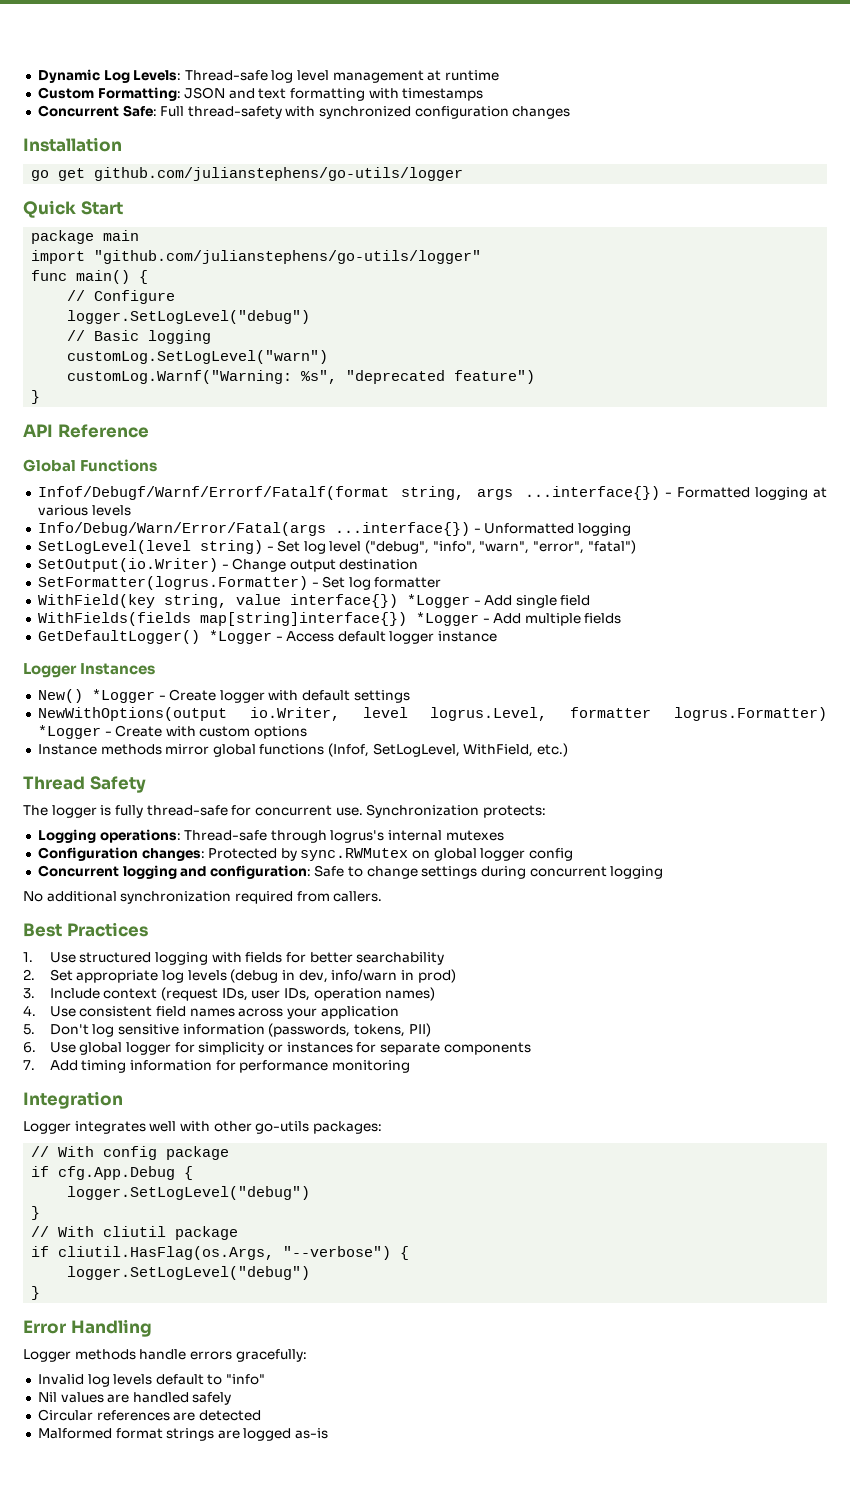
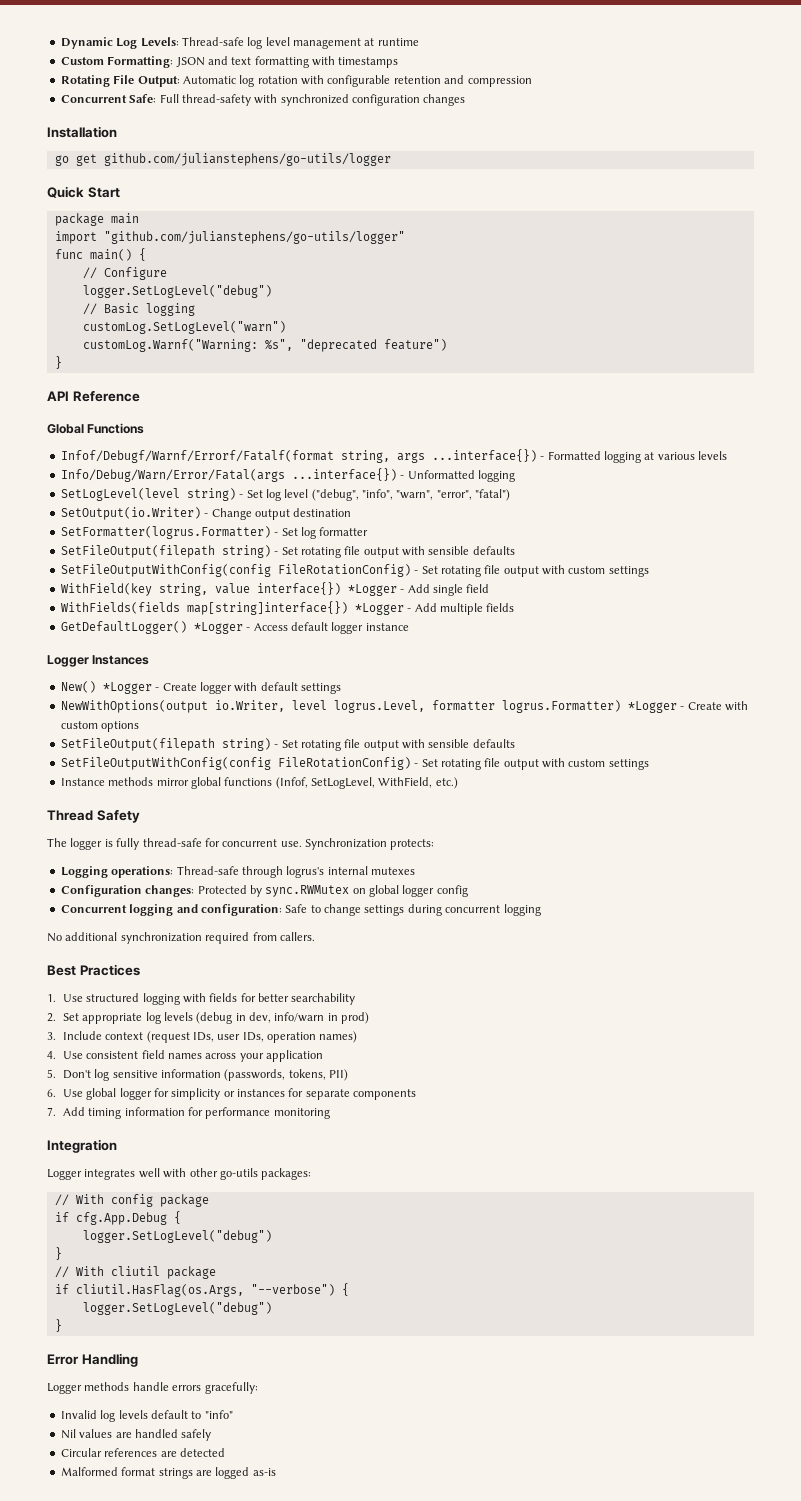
(484, 94) none -> [60,75,532,87] // Rotating File Output: Automatic log rotation with configurable retention and compression
(442, 582) none -> [60,545,515,558] [60,564,649,577] // SetFileOutput(filepath string) - Set rotating file output with sensible defaults // SetFileOutputWithConfig(config FileRotationConfig) - Set rotating file output with custom settings
(308, 732) none -> [60,738,515,751] [60,757,649,770] // SetFileOutput(filepath string) - Set rotating file output with sensible defaults // SetFileOutputWithConfig(config FileRotationConfig) - Set rotating file output with custom settings

